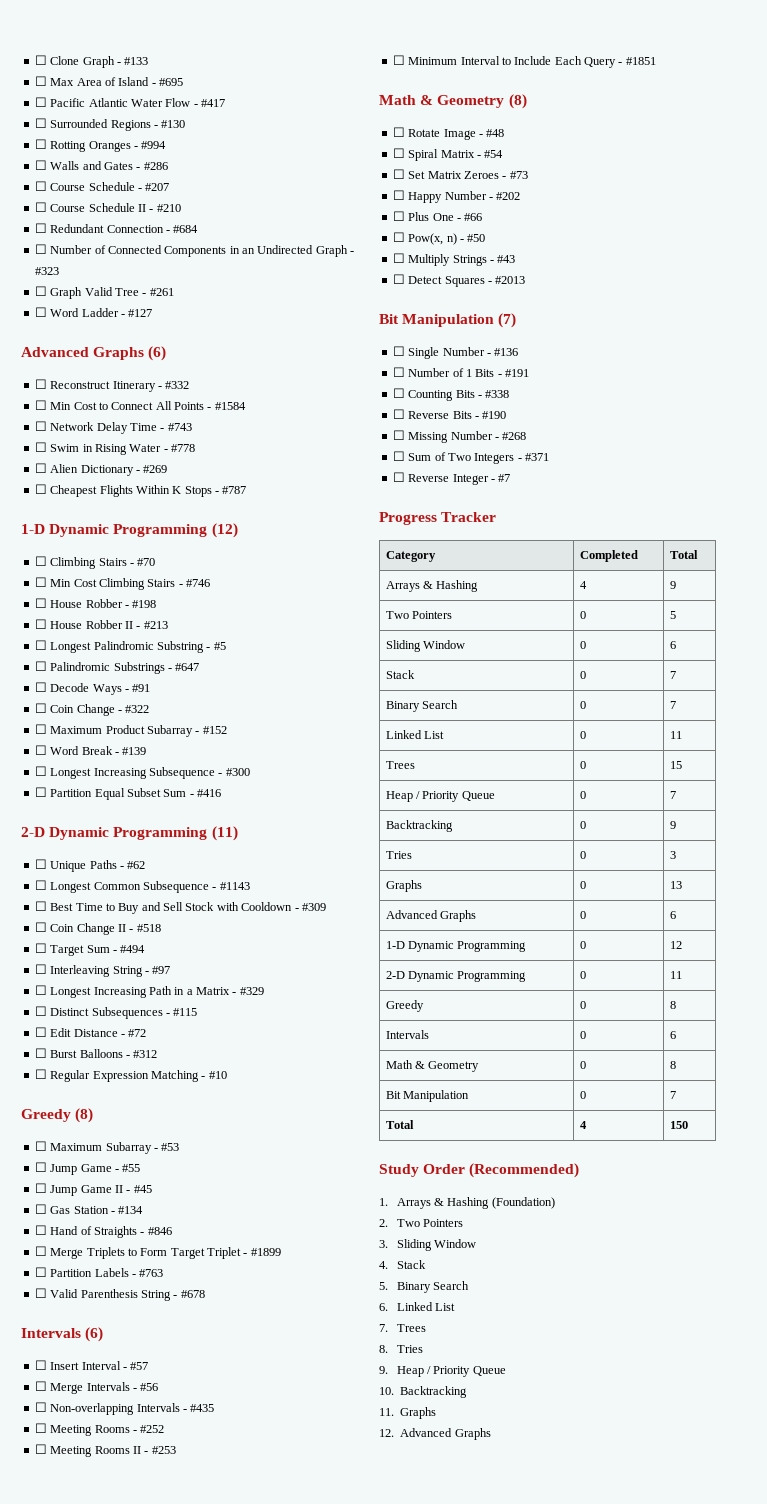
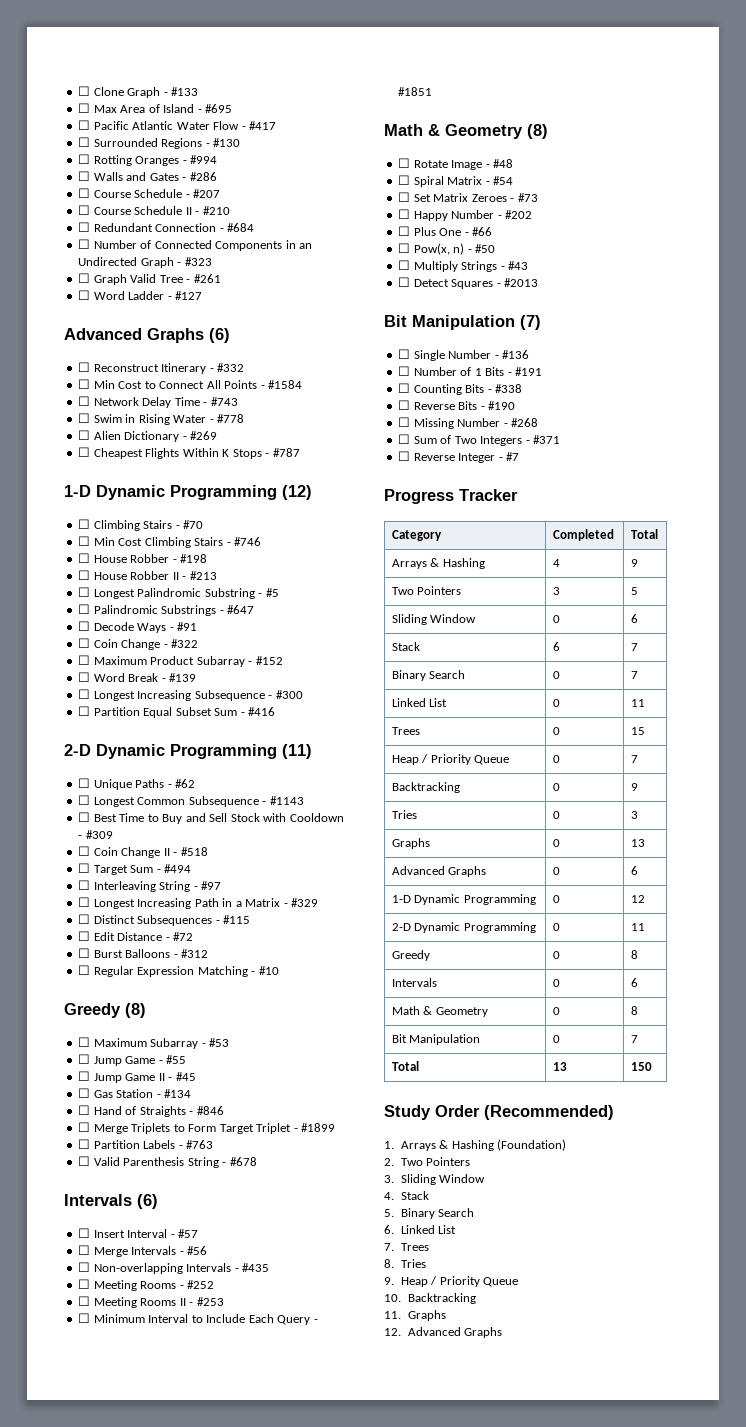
[579,611,586,619] 0 -> [552,587,560,595] 3
[579,671,586,679] 0 -> [552,642,560,651] 6
[579,1121,587,1129] 4 -> [552,1062,567,1071] 13

